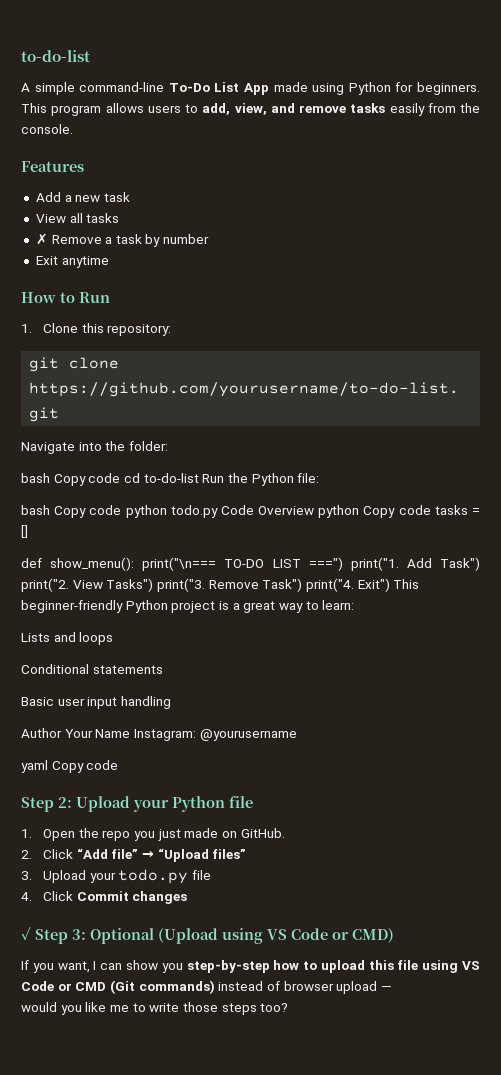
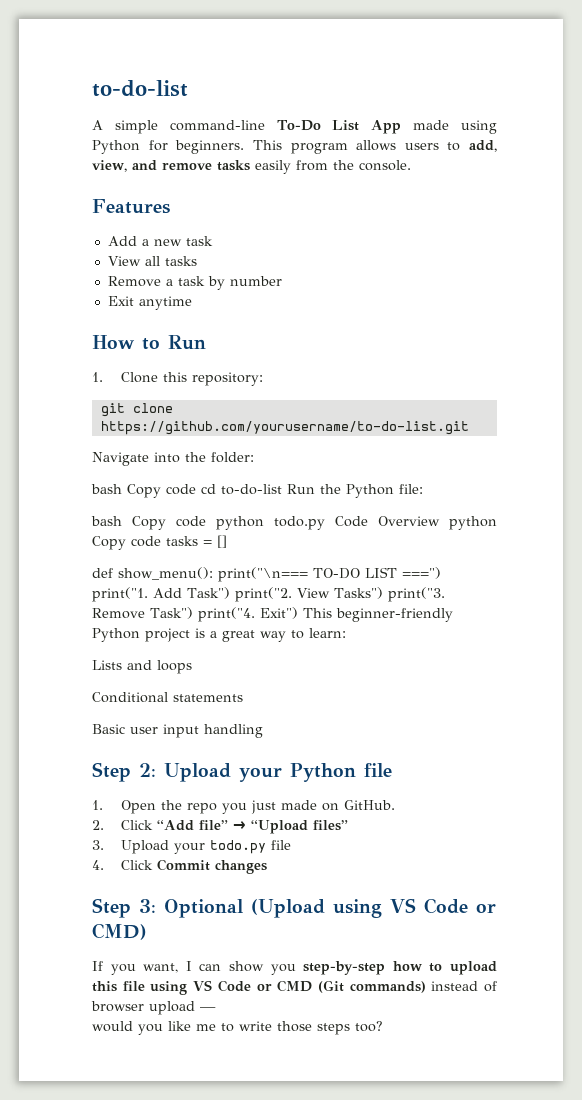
[35,233,48,245] ✗ -> (197, 261) none
[21,728,297,741] [21,760,119,773] // Author Your Name Instagram: @yourusername // yaml Copy code -> (263, 731) none
[21,926,31,940] ✓ -> (267, 867) none

